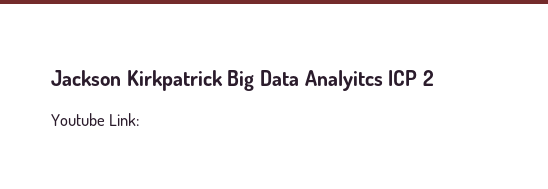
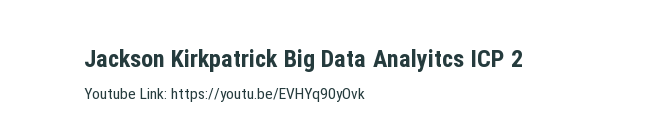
(140, 119) none -> [171,88,366,102] https://youtu.be/EVHYq90yOvk

